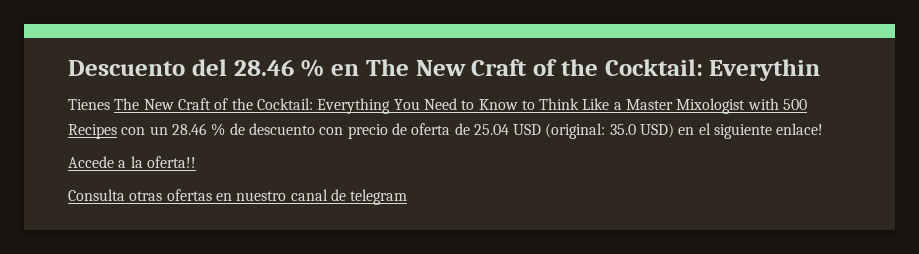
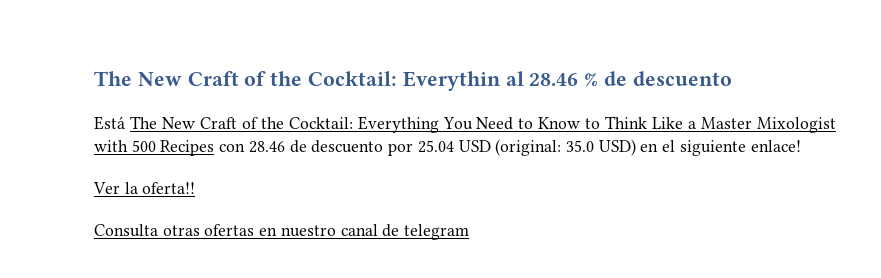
[68,59,359,77] Descuento del 28.46 % en -> (94, 78) none
[68,99,110,110] // Tienes -> [505,71,732,86] [94,116,125,130] al 28.46 % de descuento // Está
[149,123,470,139] un 28.46 % de descuento con precio de oferta de -> [248,140,414,156] 28.46 de descuento por
[68,156,127,168] Accede a -> [93,182,120,194] Ver

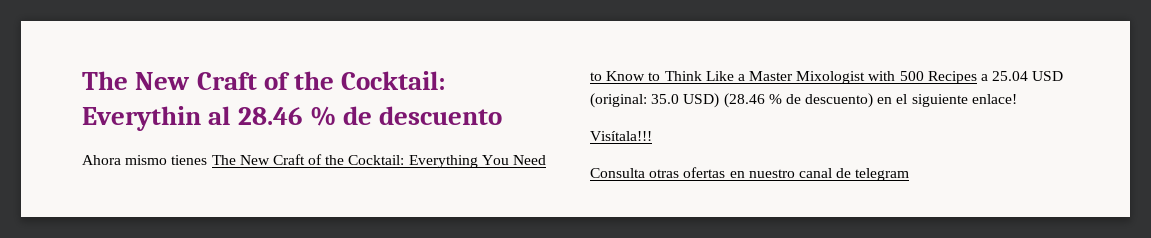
[94,116,125,130] Está -> [82,155,208,165] Ahora mismo tienes
[219,140,414,156] con 28.46 de descuento por -> [981,74,989,81] a
(636, 147) none -> [723,93,874,108] (28.46 % de descuento)
[93,182,196,194] Ver la oferta!! -> [590,131,652,141] Visítala!!!

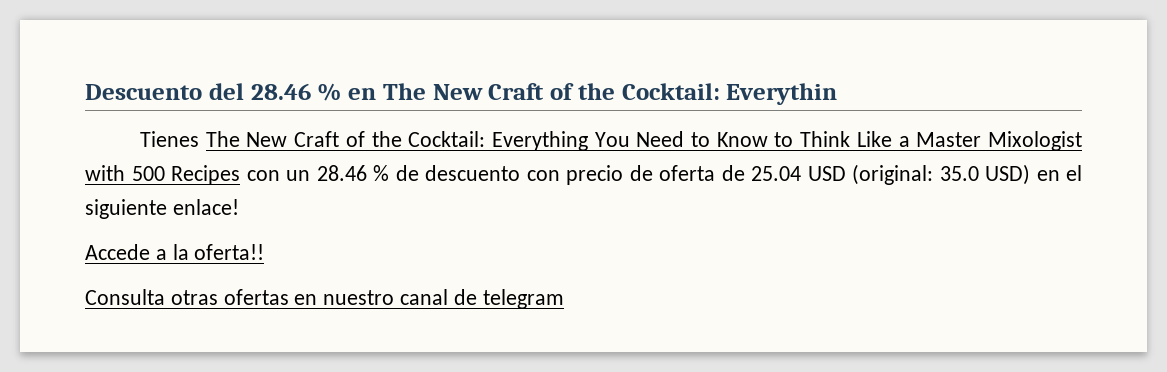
(82, 80) none -> [85,83,376,101] Descuento del 28.46 % en
[208,106,503,126] [82,155,208,165] al 28.46 % de descuento // Ahora mismo tienes -> [140,131,200,147] // Tienes
[981,74,989,81] a -> [246,165,745,185] con un 28.46 % de descuento con precio de oferta de
[723,93,874,108] (28.46 % de descuento) -> (1030, 174) none
[590,131,652,141] Visítala!!! -> [85,244,265,260] Accede a la oferta!!

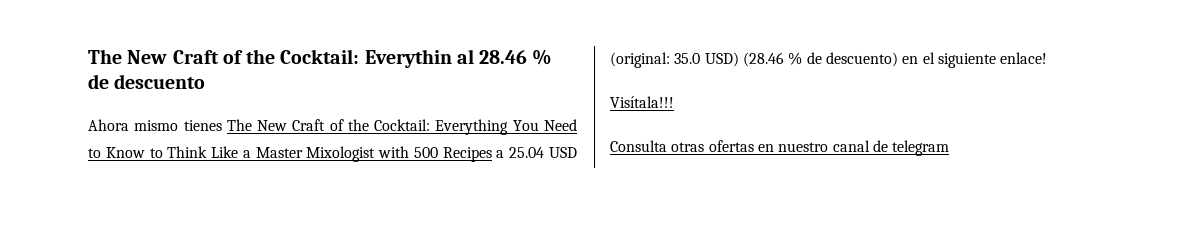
[85,83,376,101] Descuento del 28.46 % en -> (88, 56) none
[140,131,200,147] // Tienes -> [456,49,553,65] [88,74,206,89] [88,119,222,131] al 28.46 % de descuento // Ahora mismo tienes
[246,165,745,185] con un 28.46 % de descuento con precio de oferta de -> [496,150,505,158] a
(1030, 174) none -> [742,52,898,67] (28.46 % de descuento)
[85,244,265,260] Accede a la oferta!! -> [610,96,674,108] Visítala!!!

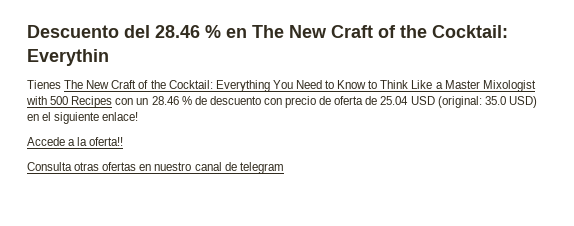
(88, 56) none -> [27,25,247,38] Descuento del 28.46 % en
[456,49,553,65] [88,74,206,89] [88,119,222,131] al 28.46 % de descuento // Ahora mismo tienes -> [27,80,61,89] // Tienes
[496,150,505,158] a -> [115,96,378,108] con un 28.46 % de descuento con precio de oferta de
[742,52,898,67] (28.46 % de descuento) -> (537, 102) none
[610,96,674,108] Visítala!!! -> [27,137,124,146] Accede a la oferta!!

